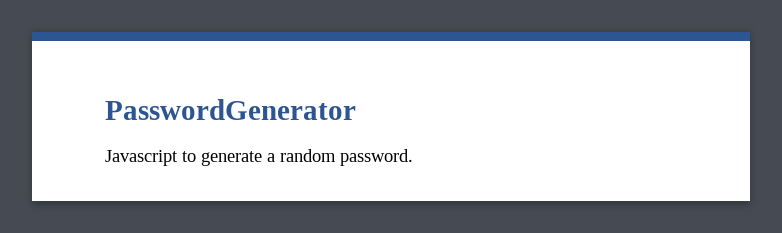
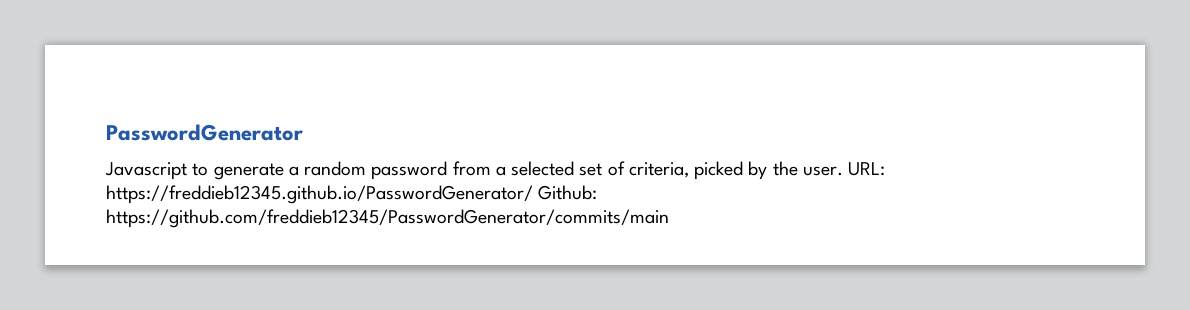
[340,149,413,166] password. -> [371,161,886,180] [106,185,598,204] [106,209,669,228] password from a selected set of criteria, picked by the user. URL: https://freddieb12345.github.io/PasswordGenerator/ Github: https://github.com/freddieb12345/PasswordGenerator/commits/main

